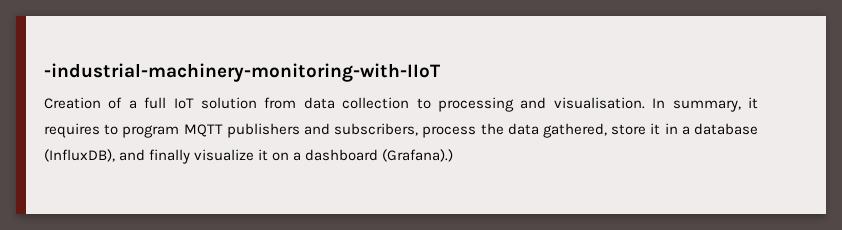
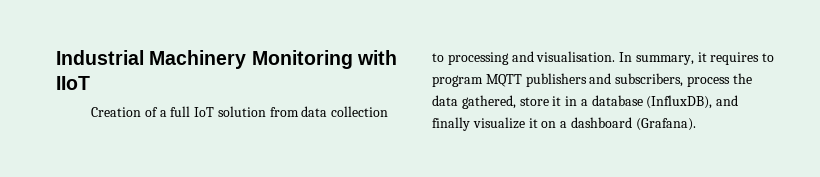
[44,63,440,82] -industrial-machinery-monitoring-with-IIoT -> [56,50,397,69] [56,76,90,90] Industrial Machinery Monitoring with IIoT
[382,149,454,162] (Grafana).) -> [635,118,696,131] (Grafana).

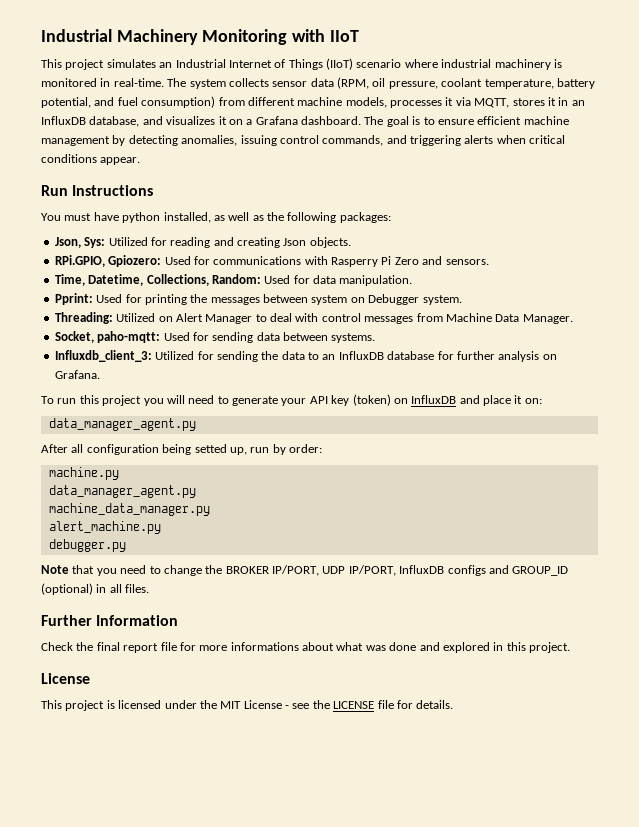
[91,106,389,117] [432,51,775,65] [432,73,752,87] [432,95,739,109] [432,117,696,131] Creation of a full IoT solution from data collection to processing and visualisation. In summary, it requires to program MQTT publishers and subscribers, process the data gathered, store it in a database (InfluxDB), and finally visualize it on a dashboard (Grafana). -> [41,58,562,70] [41,77,595,89] [41,96,585,108] [41,116,569,127] [41,135,566,146] [41,154,141,165] [41,185,154,196] [41,212,391,223] [54,237,351,248] [54,255,489,267] [54,274,413,286] [54,293,462,305] [54,312,573,324] [54,331,376,343] [54,350,557,362] [54,370,100,379] [41,394,542,406] [48,418,196,431] [41,444,322,455] [48,467,119,480] [48,485,196,498] [48,503,210,516] [48,521,161,534] [48,539,126,552] [41,565,569,576] [41,583,150,595] [41,615,179,626] [41,642,570,653] [41,673,90,684] [41,700,454,711] This project simulates an Industrial Internet of Things (IIoT) scenario where industrial machinery is monitored in real-time. The system collects sensor data (RPM, oil pressure, coolant temperature, battery potential, and fuel consumption) from different machine models, processes it via MQTT, stores it in an InfluxDB database, and visualizes it on a Grafana dashboard. The goal is to ensure efficient machine management by detecting anomalies, issuing control commands, and triggering alerts when critical conditions appear. // Run Instructions // You must have python installed, as well as the following packages: // Json, Sys: Utilized for reading and creating Json objects. // RPi.GPIO, Gpiozero: Used for communications with Rasperry Pi Zero and sensors. // Time, Datetime, Collections, Random: Used for data manipulation. // Pprint: Used for printing the messages between system on Debugger system. // Threading: Utilized on Alert Manager to deal with control messages from Machine Data Manager. // Socket, paho-mqtt: Used for sending data between systems. // Influxdb_client_3: Utilized for sending the data to an InfluxDB database for further analysis on Grafana. // To run this project you will need to generate your API key (token) on InfluxDB and place it on: // data_manager_agent.py // After all configuration being setted up, run by order: // machine.py // data_manager_agent.py // machine_data_manager.py // alert_machine.py // debugger.py // Note that you need to change the BROKER IP/PORT, UDP IP/PORT, InfluxDB configs and GROUP_ID (optional) in all files. // Further Information // Check the final report file for more informations about what was done and explored in this project. // License // This project is licensed under the MIT License - see the LICENSE file for details.

